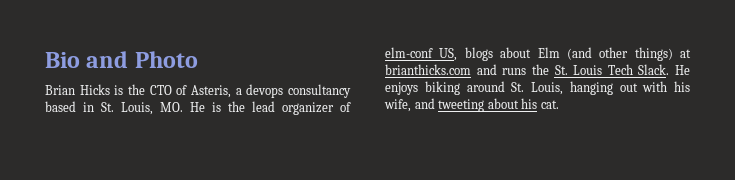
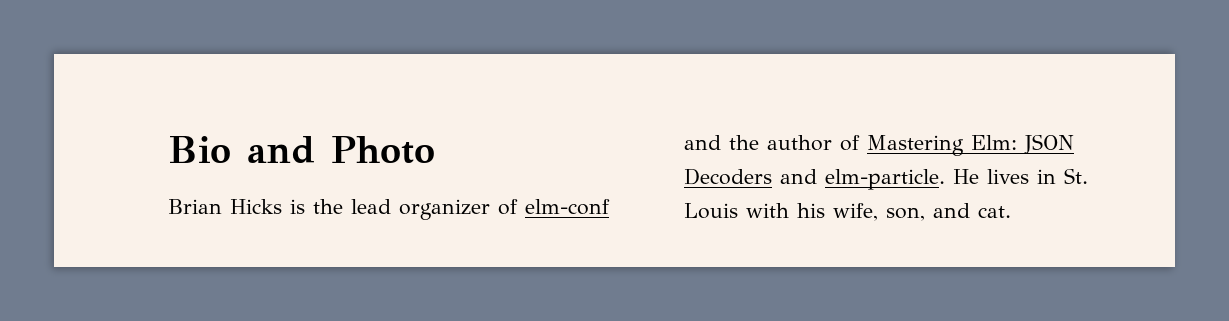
[149,84,351,98] [45,101,351,115] [385,47,691,61] [385,64,690,75] [385,81,690,95] [384,98,538,112] CTO of Asteris, a devops consultancy based in St. Louis, MO. He is the lead organizer of elm-conf US, blogs about Elm (and other things) at brianthicks.com and runs the St. Louis Tech Slack. He enjoys biking around St. Louis, hanging out with his wife, and tweeting about his -> [351,199,610,220] [684,134,1074,156] [684,168,1088,190] [684,203,970,221] lead organizer of elm-conf and the author of Mastering Elm: JSON Decoders and elm-particle. He lives in St. Louis with his wife, son, and

